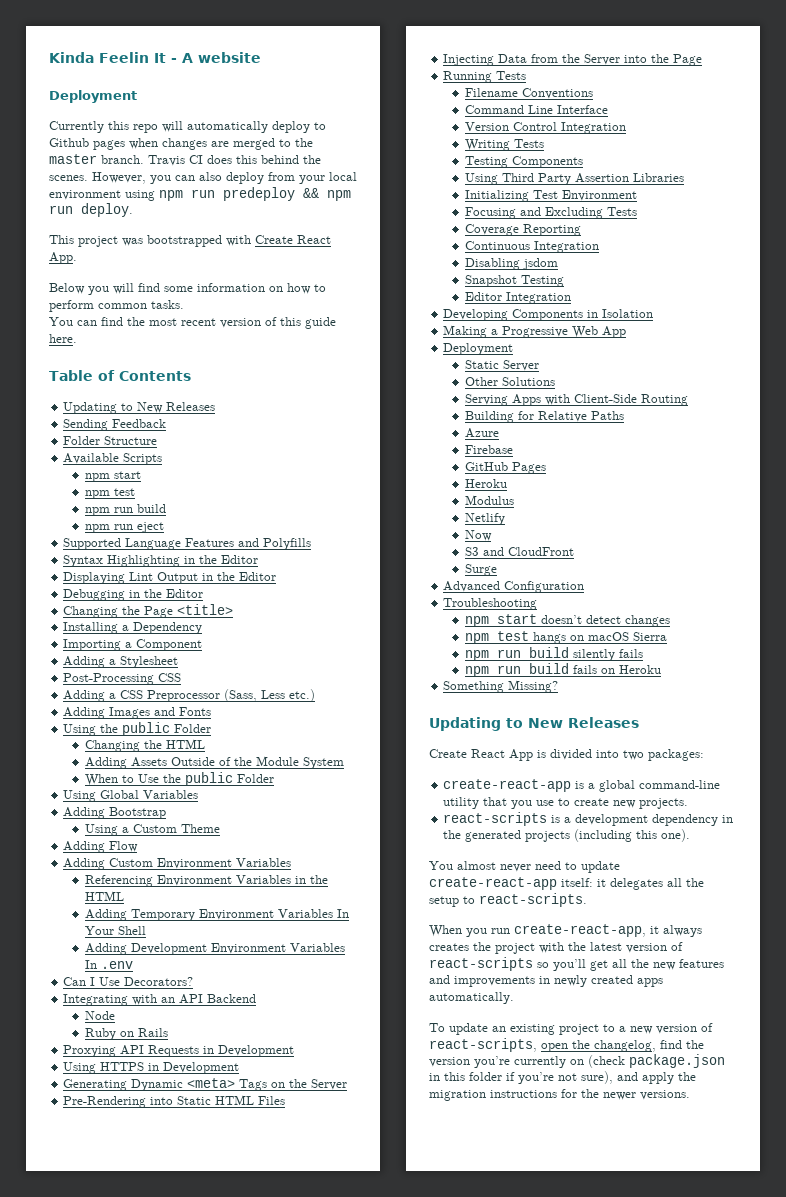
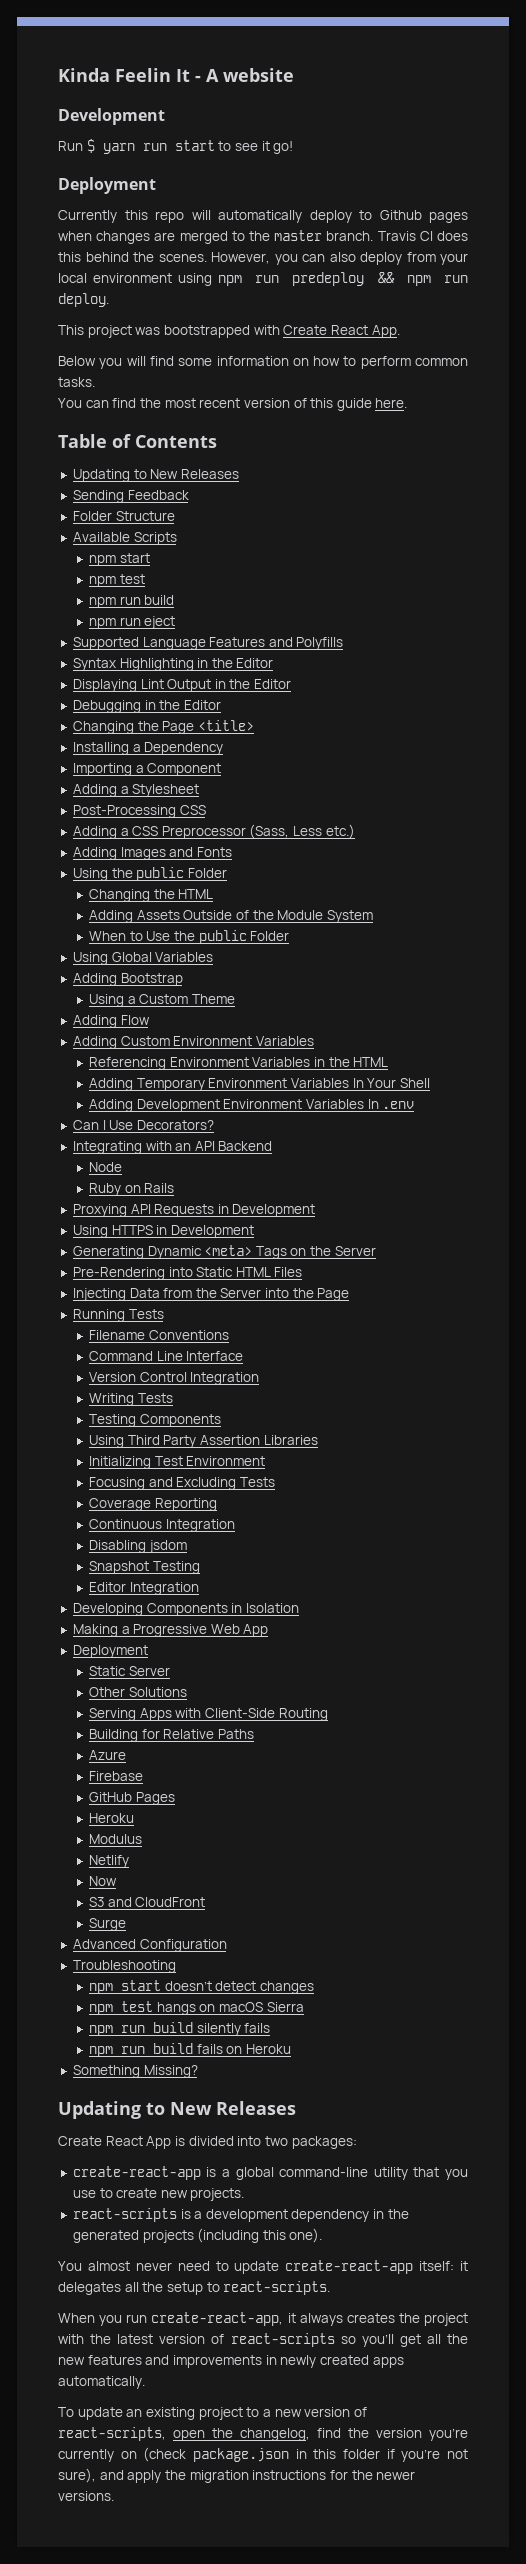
(261, 57) none -> [58,108,165,125] [58,139,294,154] // Development // Run $ yarn run start to see it go!

